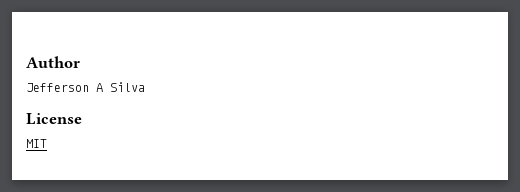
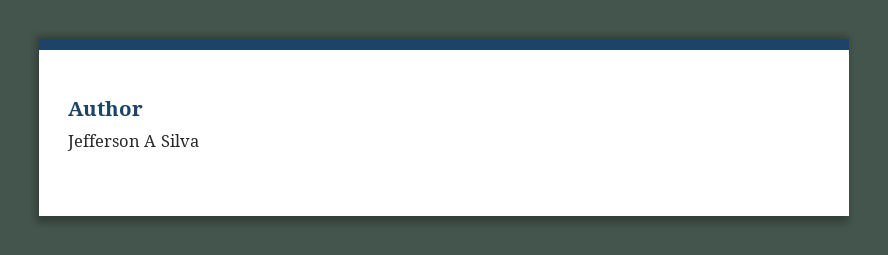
[26,113,82,125] [26,139,47,148] // License // MIT -> (199, 140) none

